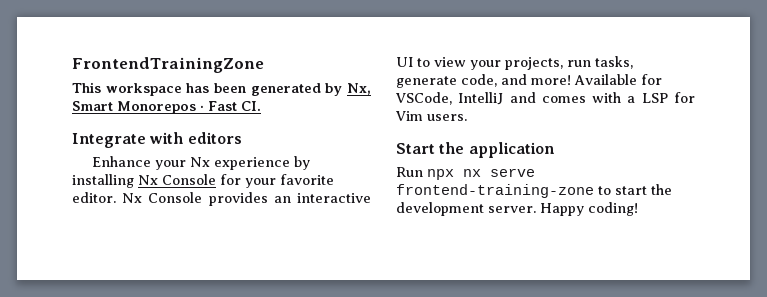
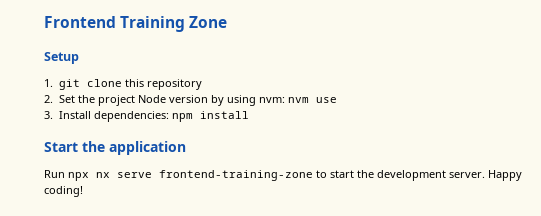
[72,57,264,73] [72,82,371,96] [72,101,261,114] [72,132,242,148] [91,156,310,170] [72,174,334,188] [72,192,371,206] [396,56,633,70] [396,74,662,88] [395,92,695,105] [395,111,467,121] FrontendTrainingZone // This workspace has been generated by Nx, Smart Monorepos · Fast CI. // Integrate with editors // Enhance your Nx experience by installing Nx Console for your favorite editor. Nx Console provides an interactive UI to view your projects, run tasks, generate code, and more! Available for VSCode, IntelliJ and comes with a LSP for Vim users. -> [44,16,228,32] [44,52,79,64] [44,79,202,90] [44,95,337,106] [44,111,249,122] Frontend Training Zone // Setup // 1. git clone this repository // 2. Set the project Node version by using nvm: nvm use // 3. Install dependencies: npm install

